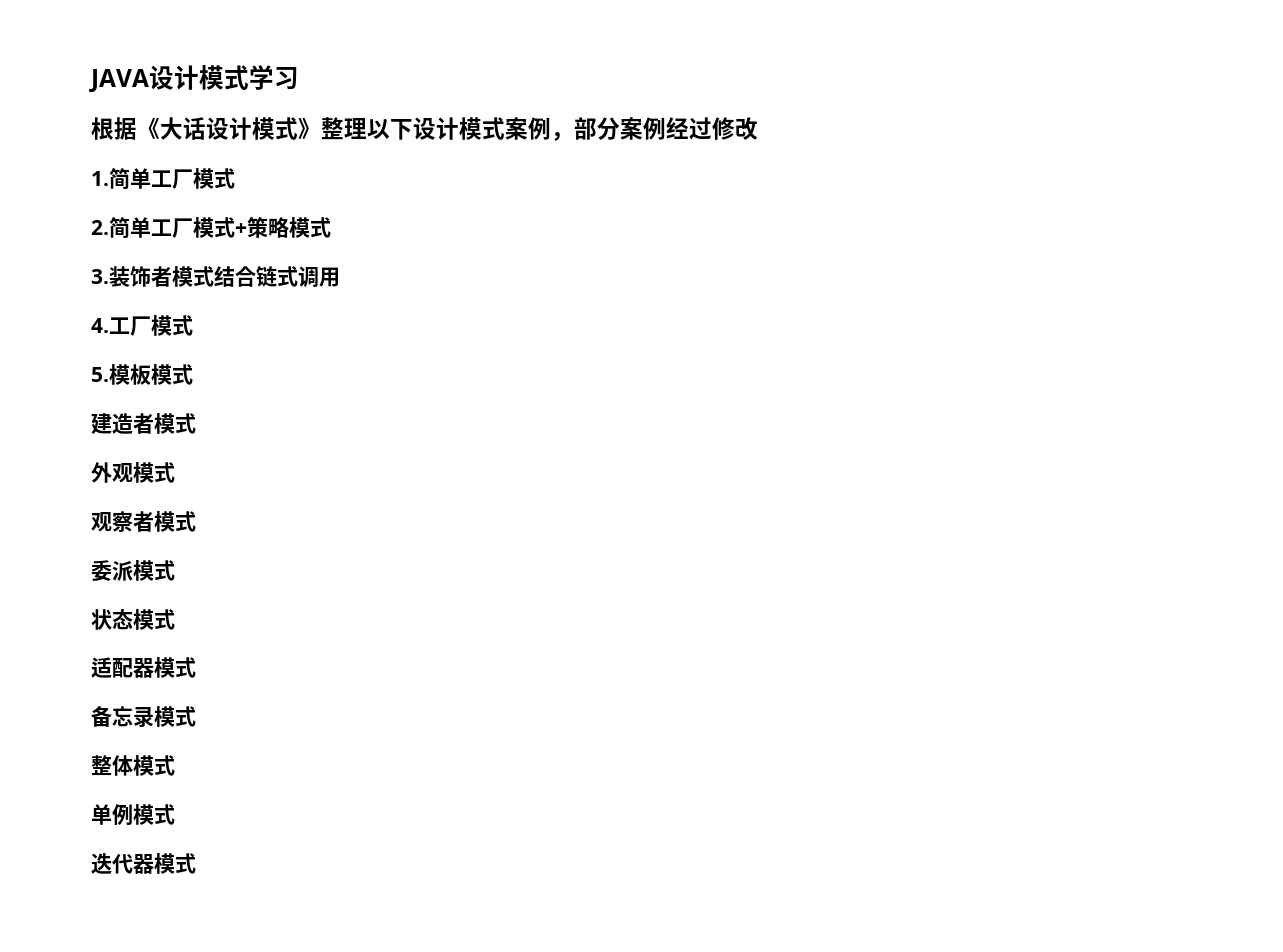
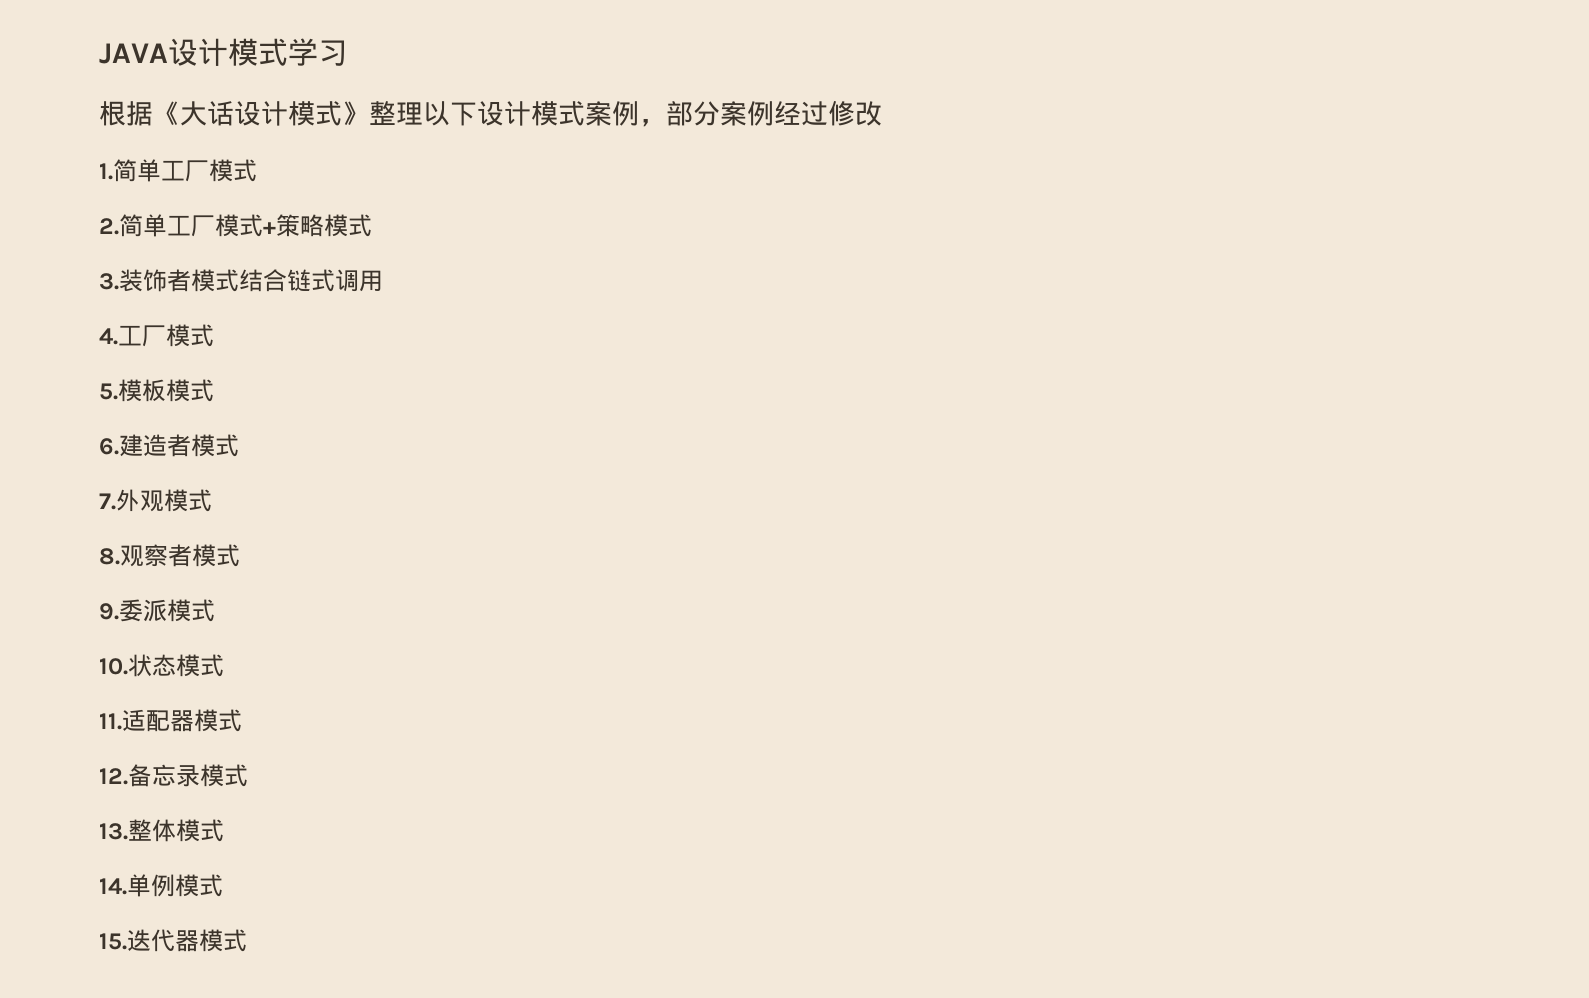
(193, 374) none -> [99,438,119,455] 6.
(196, 423) none -> [99,493,116,510] 7.
(175, 472) none -> [99,548,120,565] 8.
(196, 521) none -> [99,603,119,620] 9.
(175, 570) none -> [99,658,128,675] 10.
(175, 619) none -> [99,713,122,730] 11.
(196, 667) none -> [99,768,128,785] 12.
(196, 716) none -> [99,823,128,840] 13.
(175, 765) none -> [99,878,127,895] 14.
(175, 814) none -> [99,933,127,950] 15.

